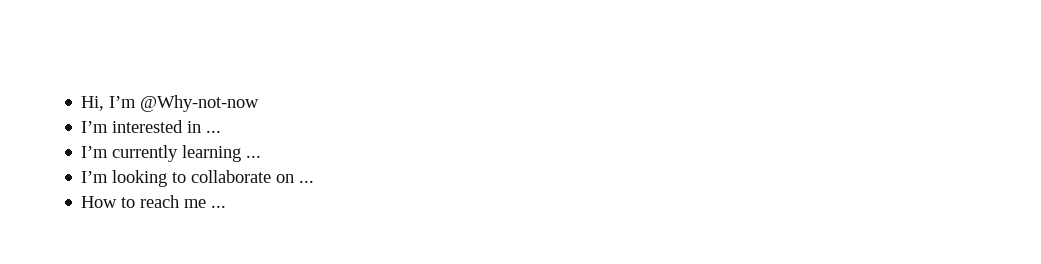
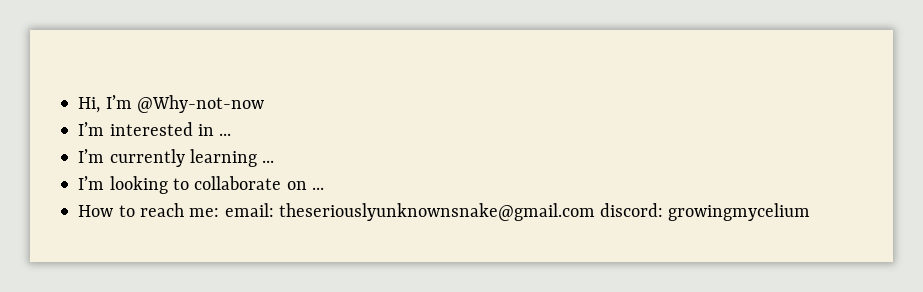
[184,199,227,208] me ... -> [189,203,811,221] me: email: theseriouslyunknownsnake@gmail.com discord: growingmycelium

